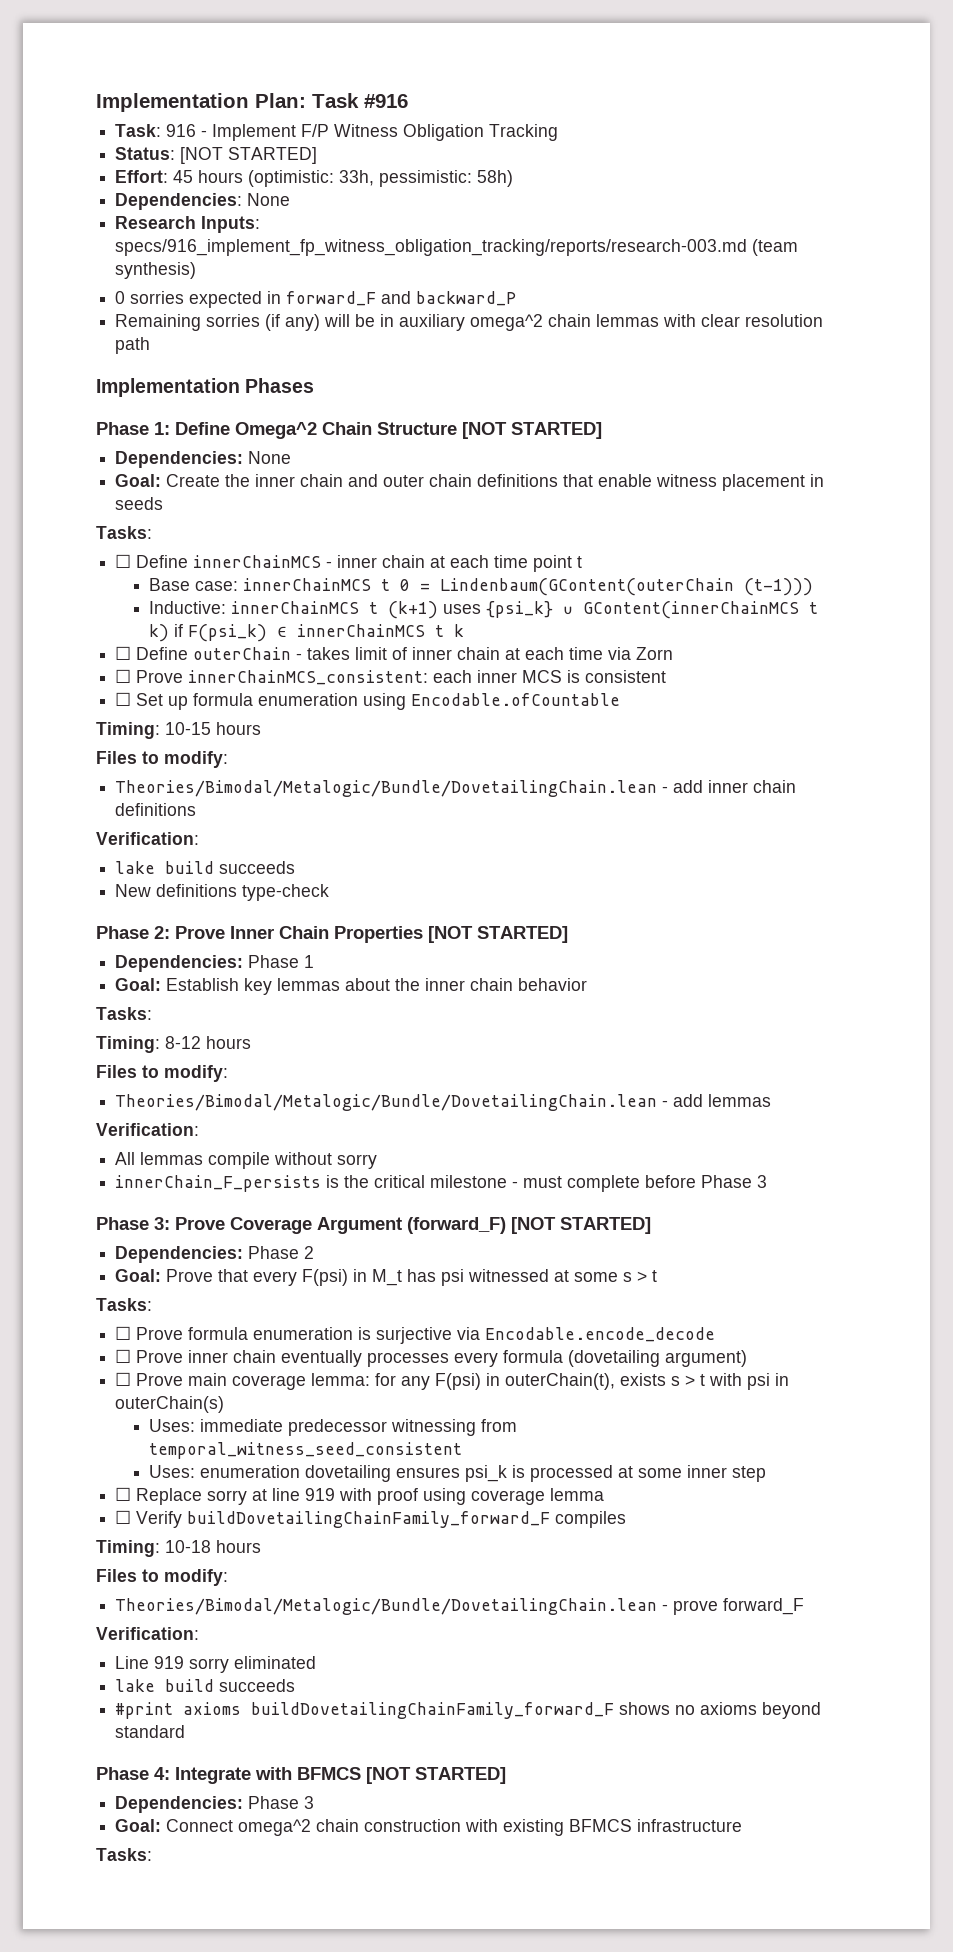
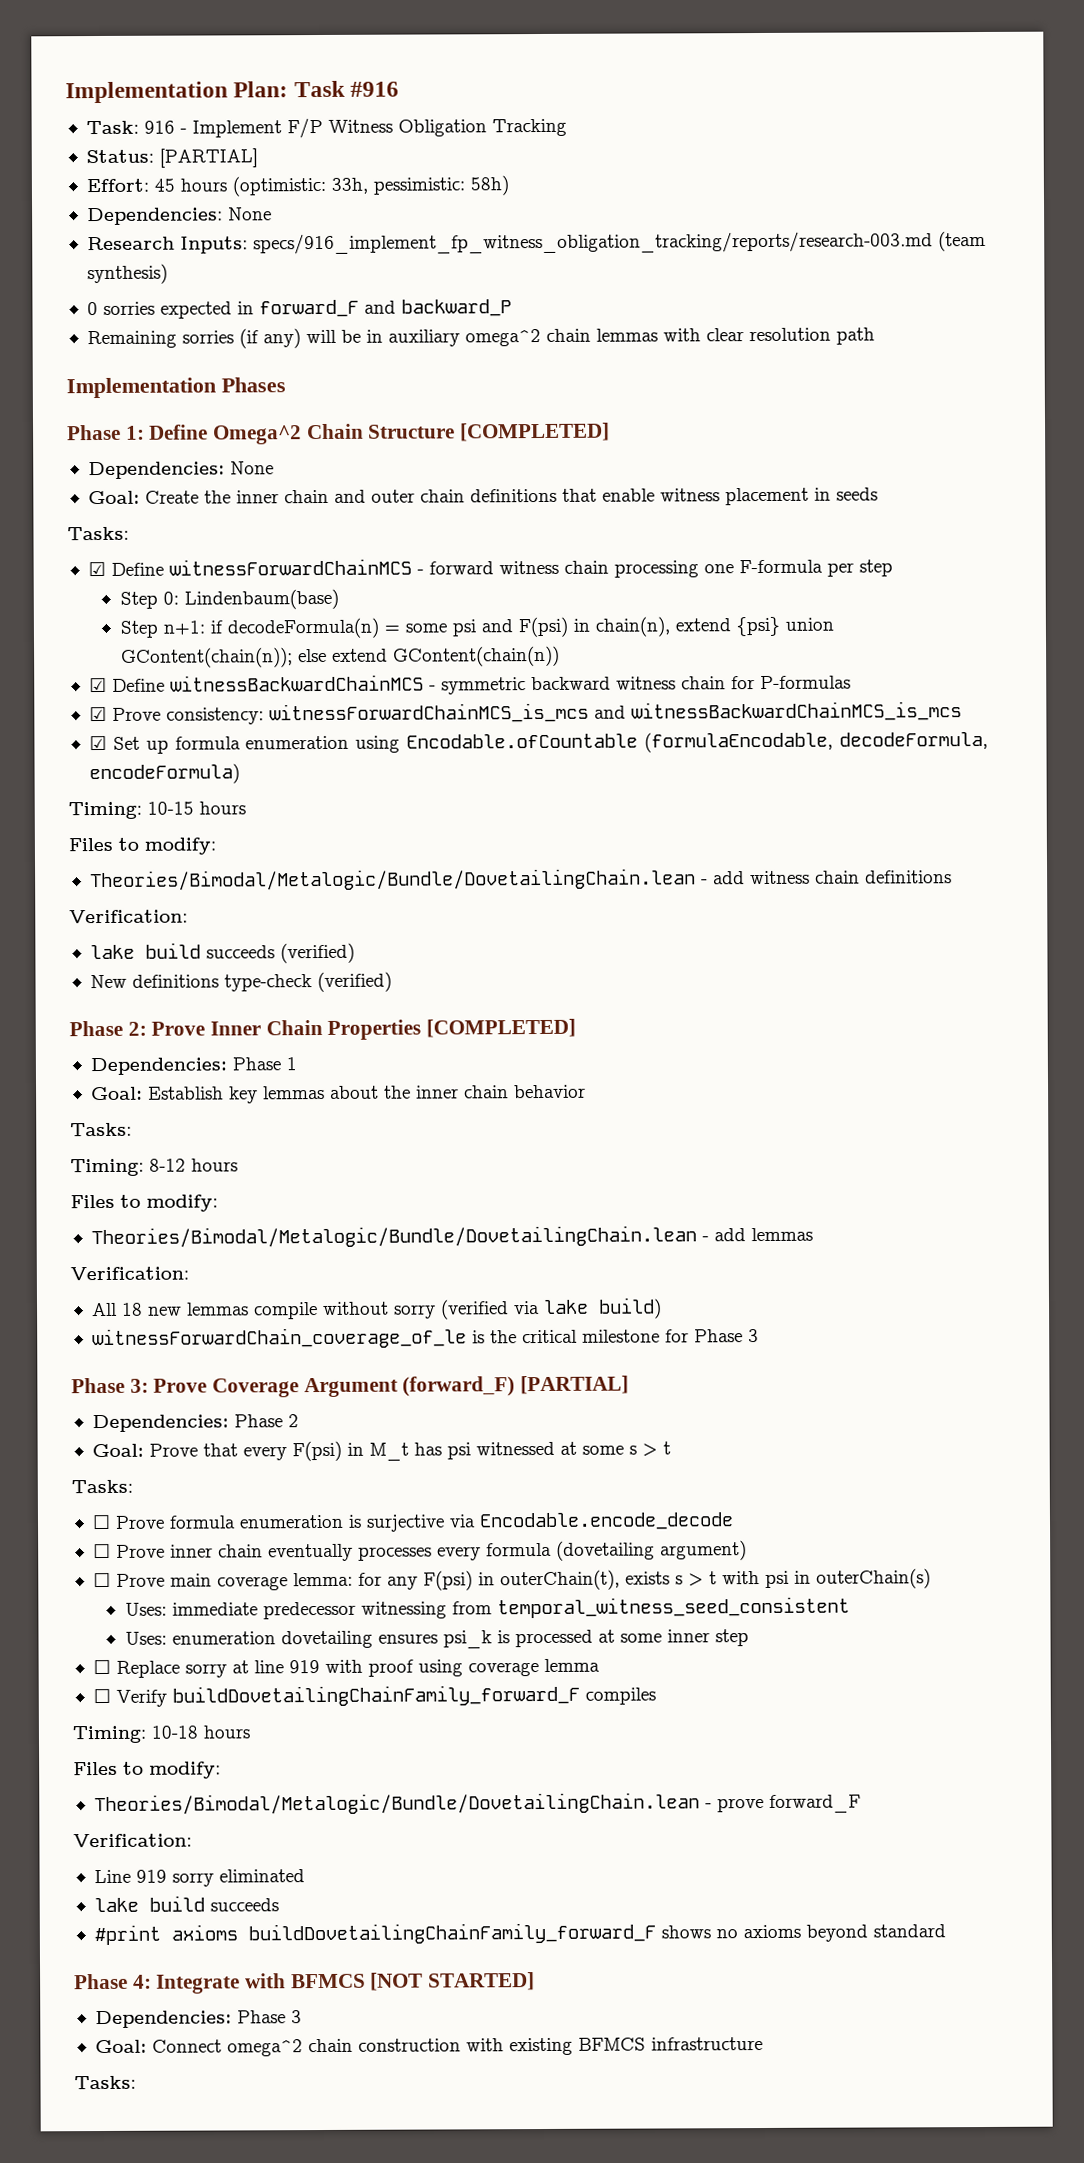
[180,147,318,164] [NOT STARTED] -> [158,148,258,168] [PARTIAL]
[462,422,602,439] [NOT STARTED] -> [460,422,611,442] [COMPLETED]
[115,554,583,572] [149,578,814,596] [149,601,819,619] [149,624,465,642] [115,646,674,660] [115,669,667,685] [115,692,132,706] ☐ Define innerChainMCS - inner chain at each time point t // Base case: innerChainMCS t 0 = Lindenbaum(GContent(outerChain (t-1))) // Inductive: innerChainMCS t (k+1) uses {psi_k} ∪ GContent(innerChainMCS t k) if F(psi_k) ∈ innerChainMCS t k // ☐ Define outerChain - takes limit of inner chain at each time via Zorn // ☐ Prove innerChainMCS_consistent: each inner MCS is consistent // ☐ -> [87,558,893,578] [119,588,339,610] [119,616,834,639] [120,645,560,668] [88,674,851,695] [88,701,962,725] [88,735,107,751] ☑ Define witnessForwardChainMCS - forward witness chain processing one F-formula per step // Step 0: Lindenbaum(base) // Step n+1: if decodeFormula(n) = some psi and F(psi) in chain(n), extend {psi} union GContent(chain(n)); else extend GContent(chain(n)) // ☑ Define witnessBackwardChainMCS - symmetric backward witness chain for P-formulas // ☑ Prove consistency: witnessForwardChainMCS_is_mcs and witnessBackwardChainMCS_is_mcs // ☑
(621, 699) none -> [644,731,988,753] [88,763,240,785] (formulaEncodable, decodeFormula, encodeFormula)
[708,780,749,793] inner -> [749,870,810,885] witness
(296, 867) none -> [279,942,355,964] (verified)
(330, 892) none -> [316,971,392,993] (verified)
[428,926,568,943] [NOT STARTED] -> [426,1018,577,1038] [COMPLETED]
(136, 1158) none -> [121,1302,182,1316] 18 new
[115,1175,697,1192] // innerChain_F_persists is the critical milestone - must complete before -> [439,1297,662,1320] [91,1327,689,1350] (verified via lake build) // witnessForwardChain_coverage_of_le is the critical milestone for
[511,1217,651,1234] [NOT STARTED] -> [520,1375,630,1395] [PARTIAL]

